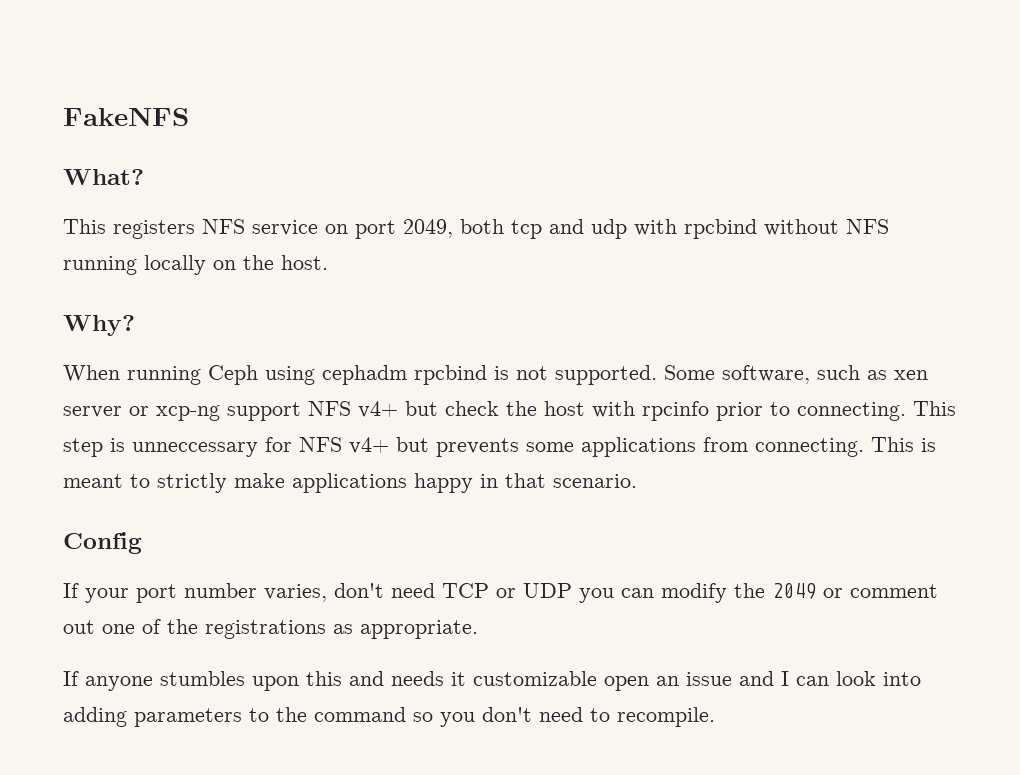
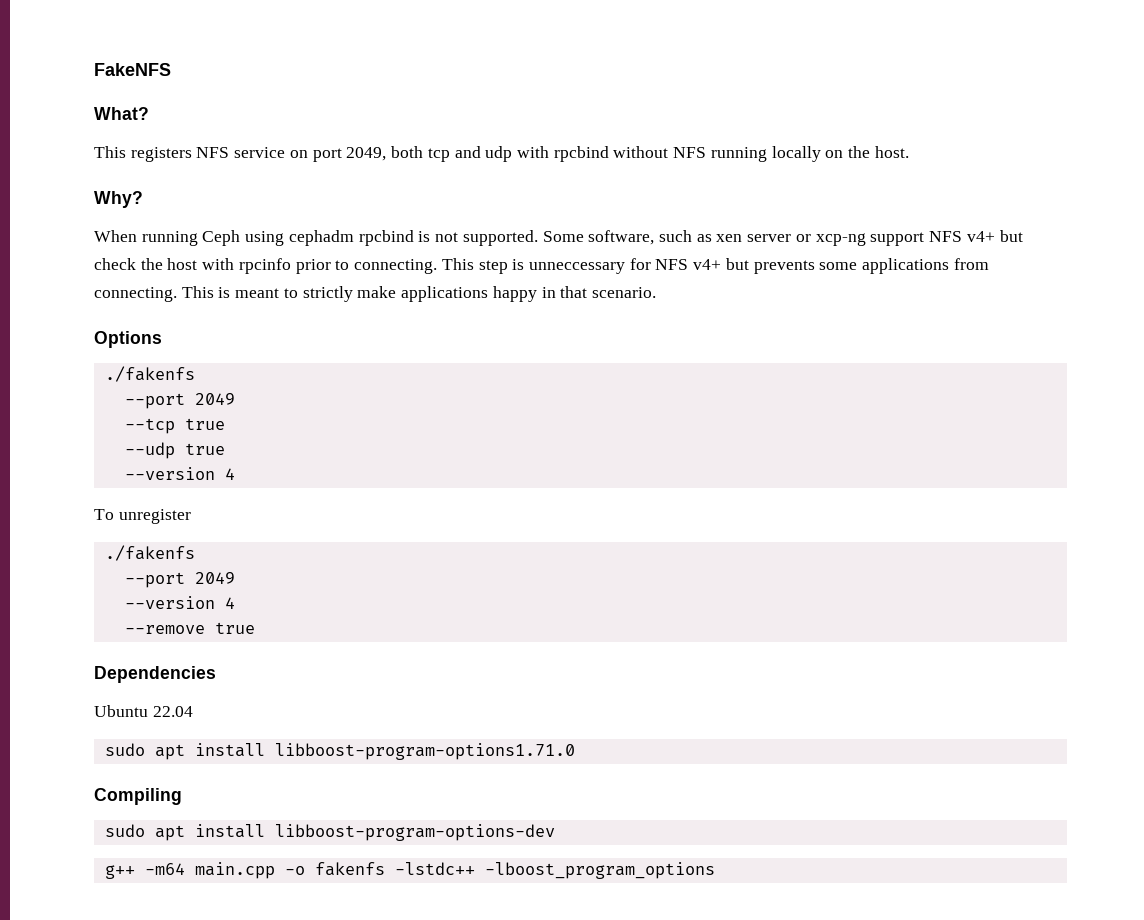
[63,532,142,554] [63,583,938,603] [63,619,478,639] [63,671,921,691] [63,707,715,727] Config // If your port number varies, don't need TCP or UDP you can modify the 2049 or comment out one of the registrations as appropriate. // If anyone stumbles upon this and needs it customizable open an issue and I can look into adding parameters to the command so you don't need to recompile. -> [94,331,162,348] [104,366,195,382] [124,393,235,409] [124,418,225,434] [124,442,225,459] [124,467,235,480] [94,509,191,524] [104,545,195,561] [124,572,235,588] [124,596,235,609] [124,622,255,634] [94,666,216,683] [94,705,193,717] [104,743,575,760] [94,788,182,805] [104,824,555,841] [104,862,715,879] Options // ./fakenfs // --port 2049 // --tcp true // --udp true // --version 4 // To unregister // ./fakenfs // --port 2049 // --version 4 // --remove true // Dependencies // Ubuntu 22.04 // sudo apt install libboost-program-options1.71.0 // Compiling // sudo apt install libboost-program-options-dev // g++ -m64 main.cpp -o fakenfs -lstdc++ -lboost_program_options

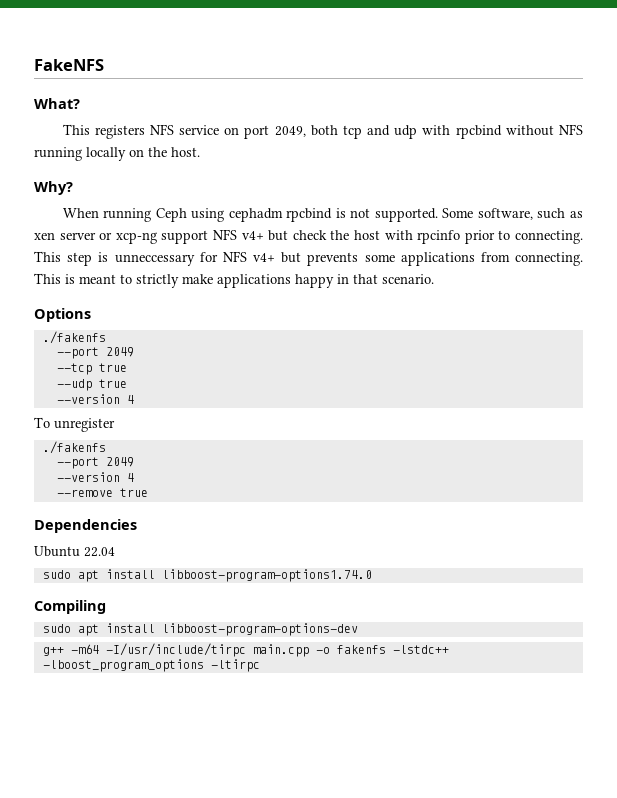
[274,743,575,760] libboost-program-options1.71.0 -> [161,569,372,582] libboost-program-options1.74.0
(185, 869) none -> [105,643,246,657] -I/usr/include/tirpc
(715, 870) none -> [210,659,260,672] -ltirpc

